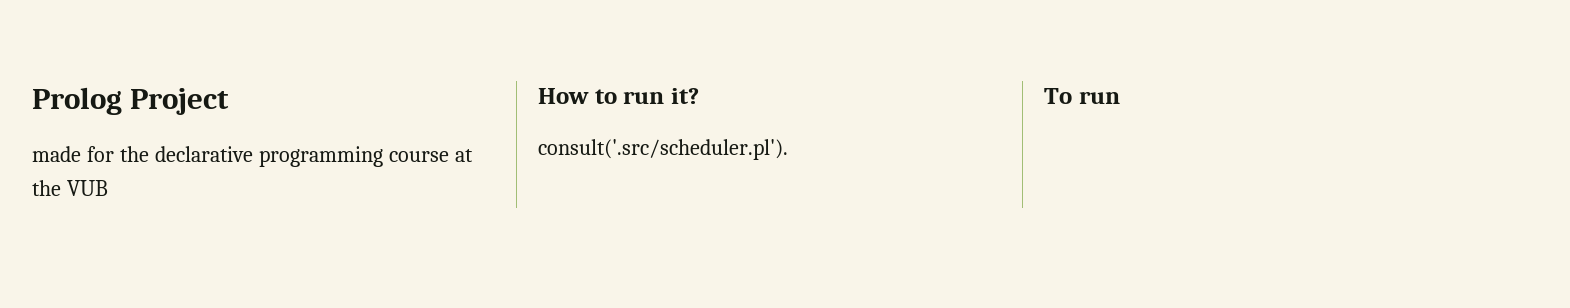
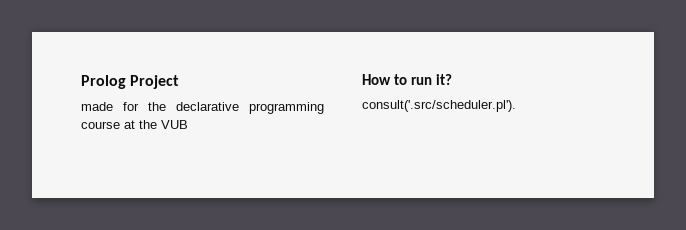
[1044,88,1120,104] // To run -> (516, 106) none

